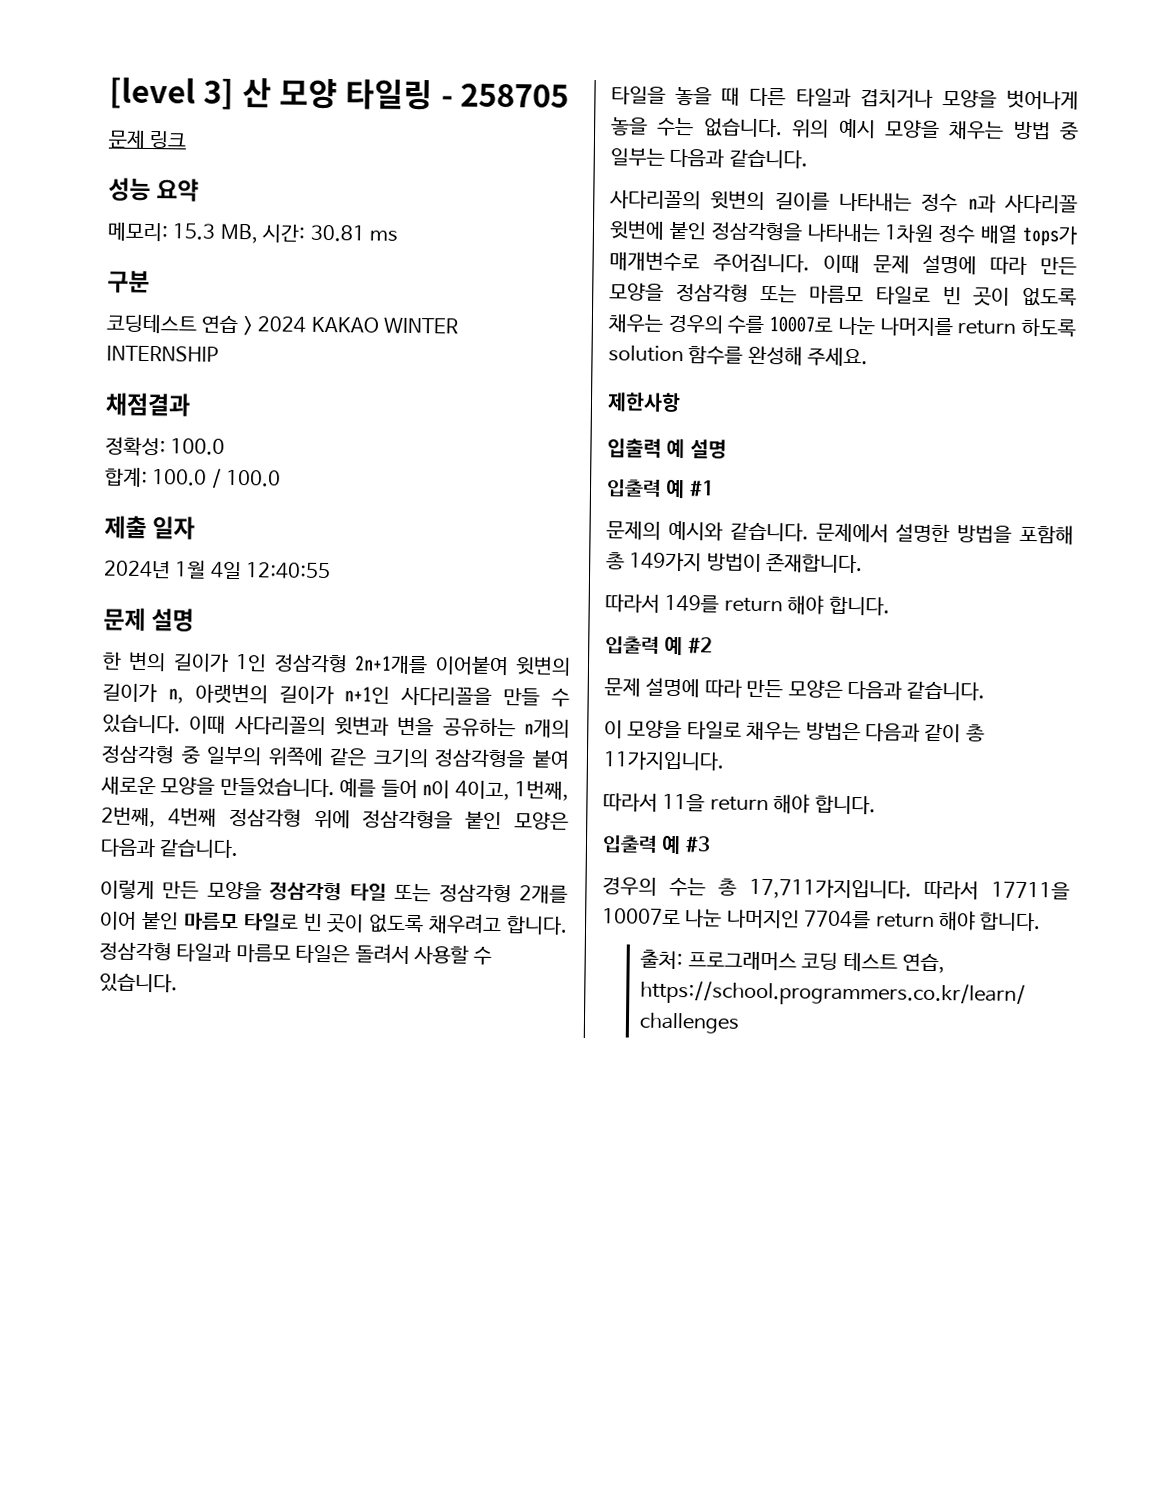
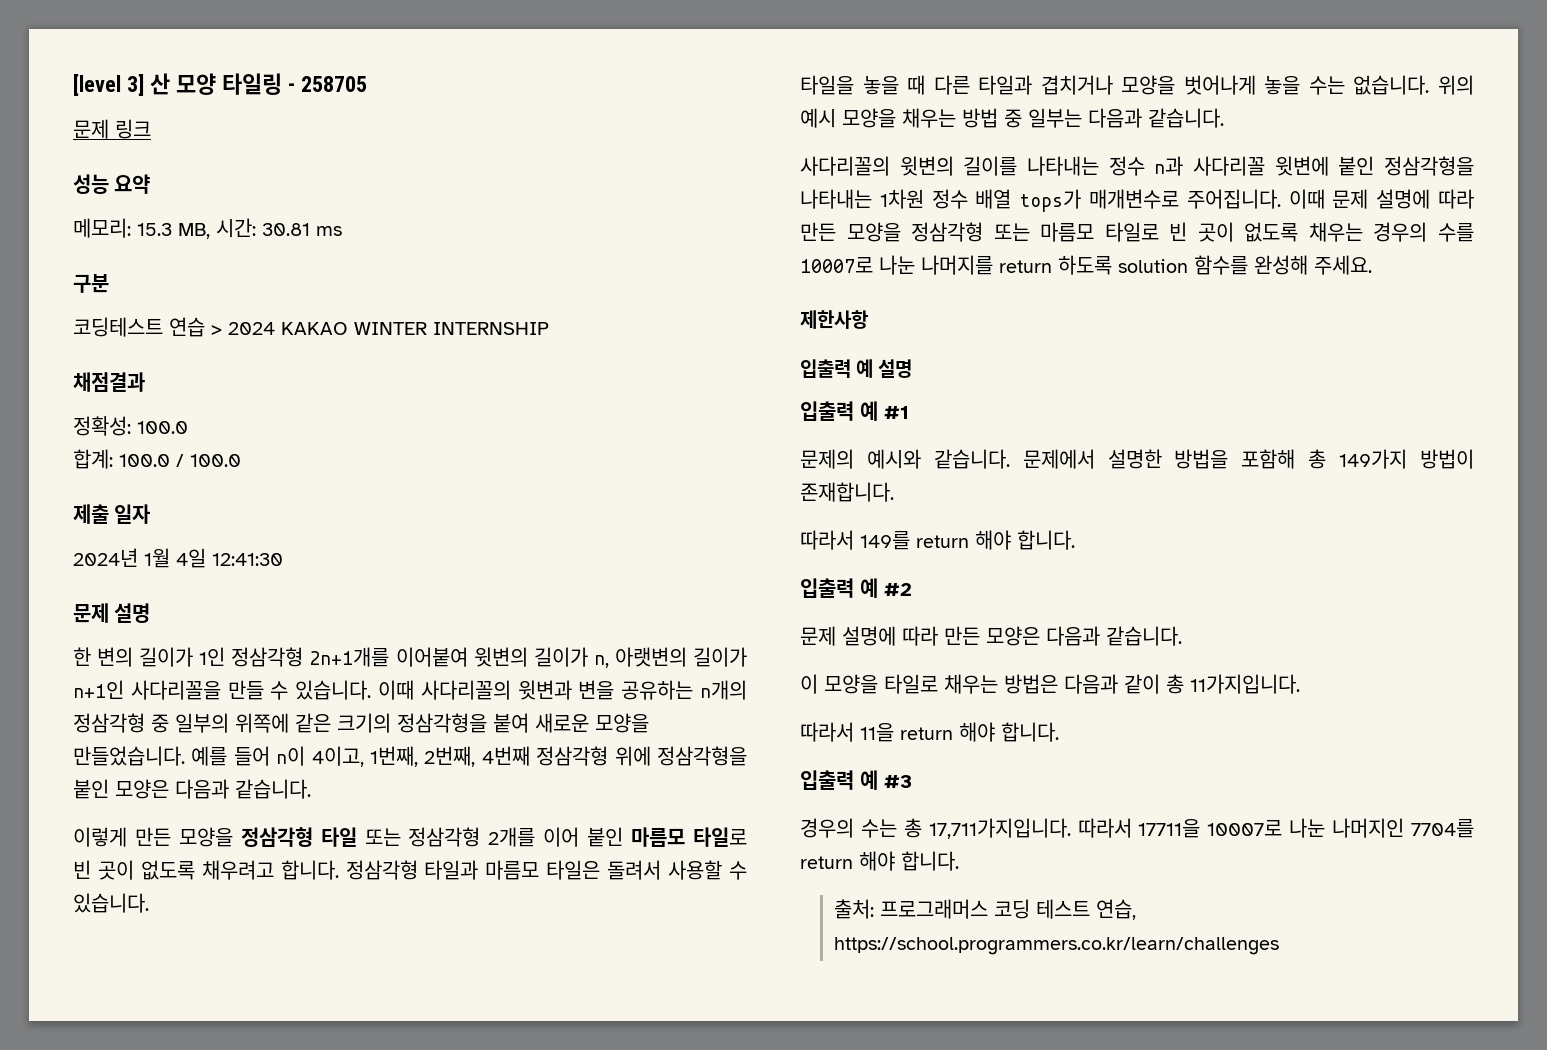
[245,562,332,580] 12:40:55 -> [212,553,283,566] 12:41:30

